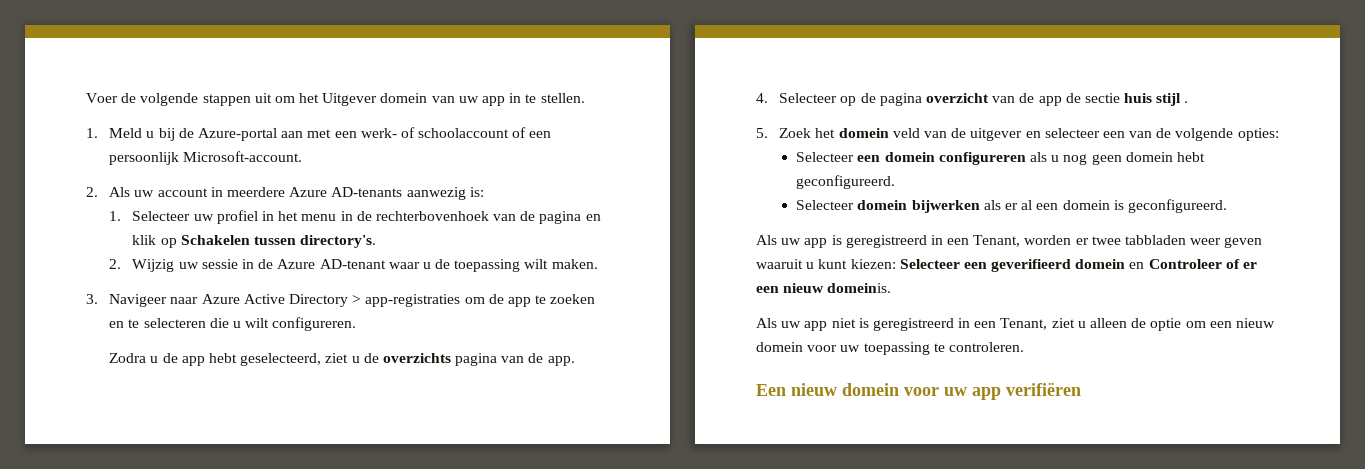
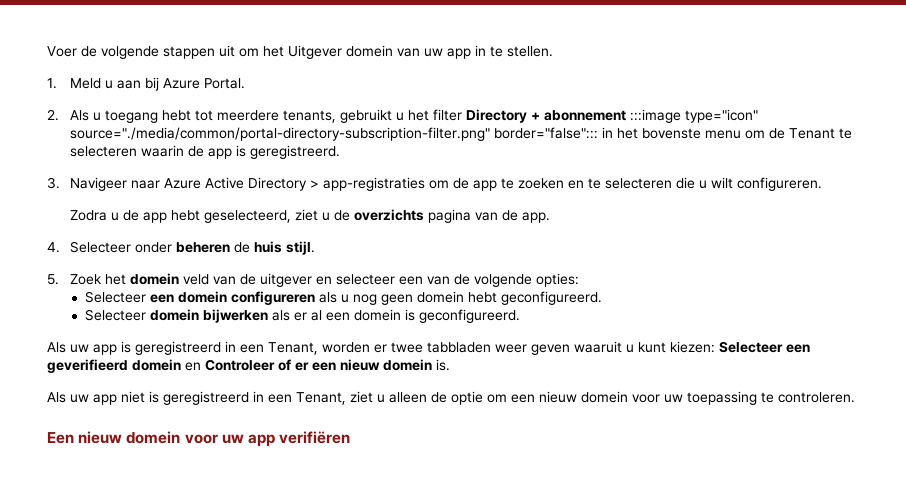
[158,127,552,141] [109,151,303,165] [86,187,484,200] [109,210,601,224] [132,235,377,248] [109,259,598,272] bij de Azure-portal aan met een werk- of schoolaccount of een persoonlijk Microsoft-account. // 2. Als uw account in meerdere Azure AD-tenants aanwezig is: // 1. Selecteer uw profiel in het menu in de rechterbovenhoek van de pagina en klik op Schakelen tussen directory's. // 2. Wijzig uw sessie in de Azure AD-tenant waar u de toepassing wilt maken. -> [116,77,245,91] [47,109,758,123] [69,127,852,141] [69,145,340,159] aan bij Azure Portal. // 2. Als u toegang hebt tot meerdere tenants, gebruikt u het filter Directory + abonnement :::image type="icon" source="./media/common/portal-directory-subscription-filter.png" border="false"::: in het bovenste menu om de Tenant te selecteren waarin de app is geregistreerd.
[840,93,1189,106] op de pagina overzicht van de app de sectie huis stijl . -> [134,241,315,255] onder beheren de huis stijl.
[827,283,892,293] domeinis. -> [383,359,450,371] domein is.

